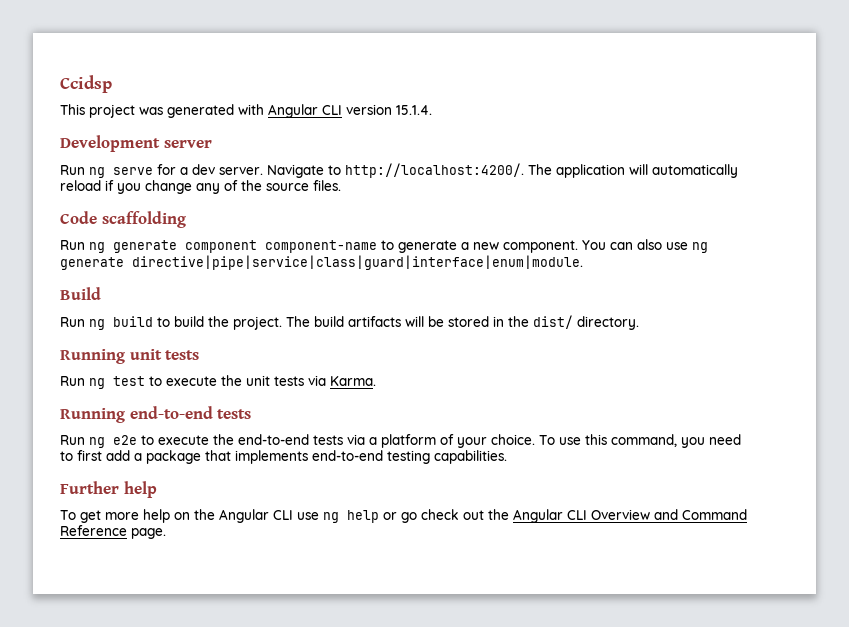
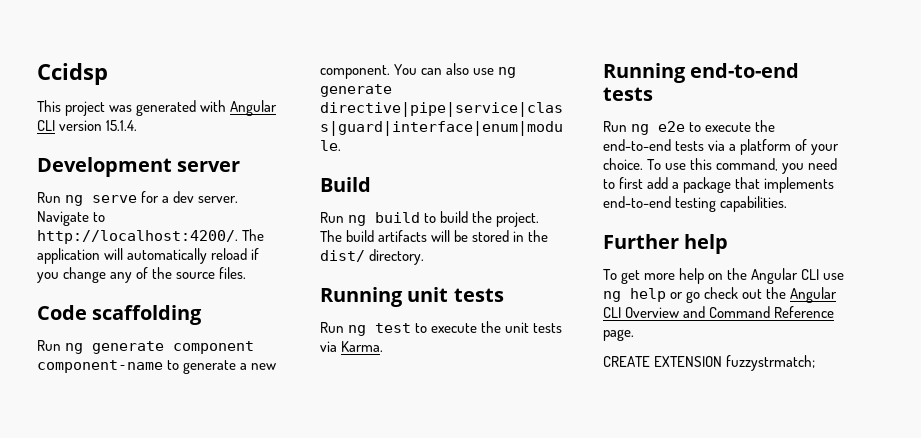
(166, 533) none -> [603,355,816,371] // CREATE EXTENSION fuzzystrmatch;

